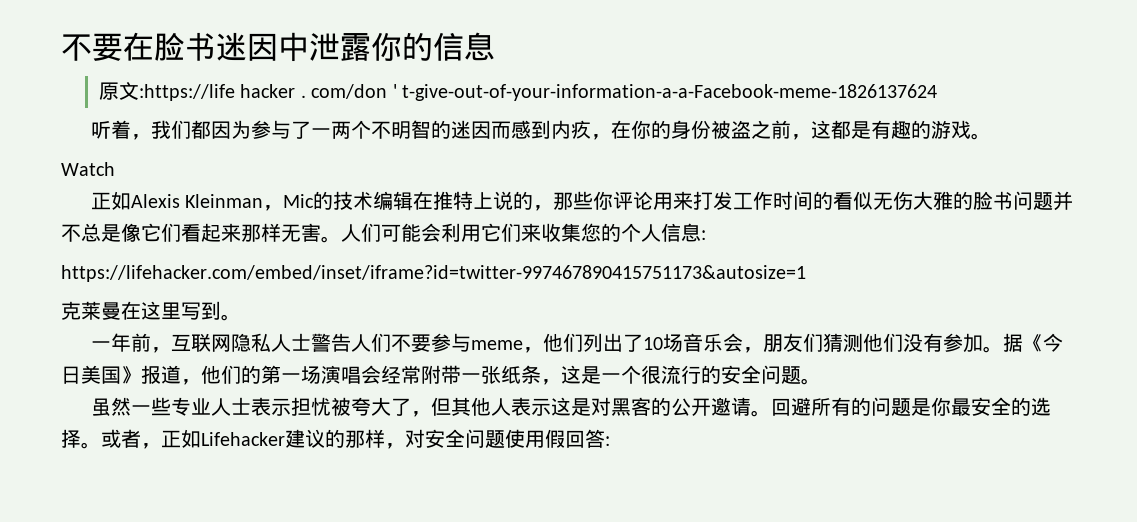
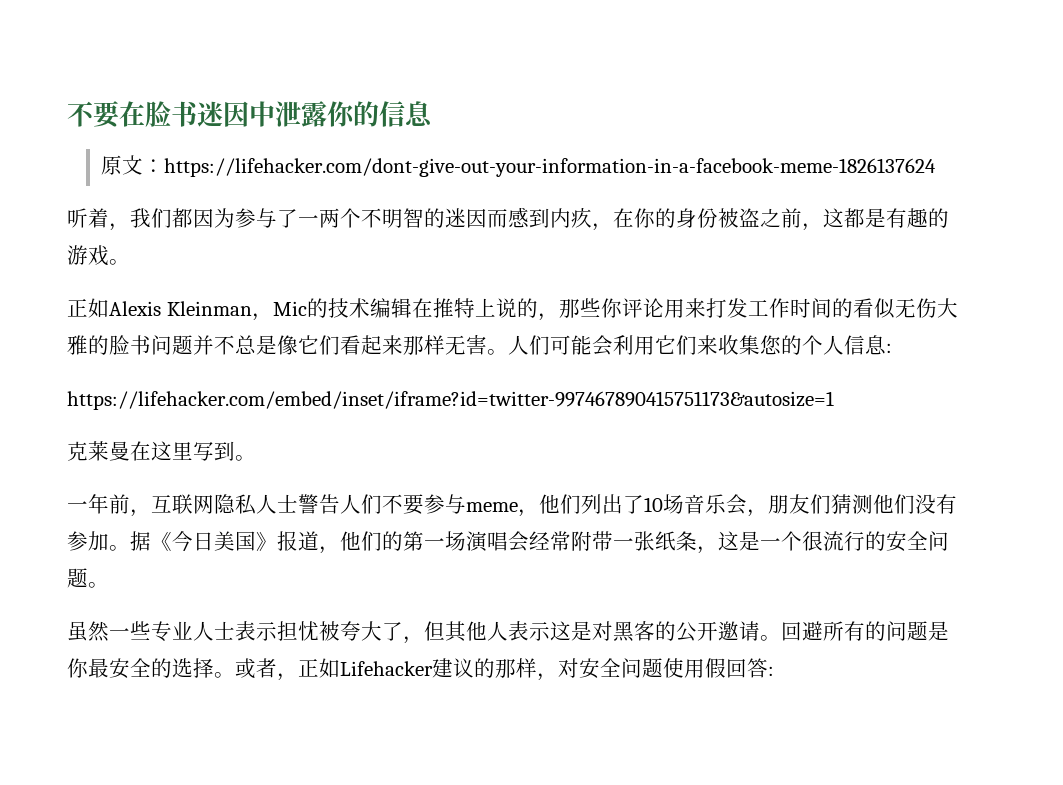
[139,84,938,101] :https://life hacker . com/don ' t-give-out-of-your-information-a-a-Facebook-meme-1826137624 -> [142,158,936,177] ：https://lifehacker.com/dont-give-out-your-information-in-a-facebook-meme-1826137624
[61,162,115,176] // Watch -> (130, 262) none

